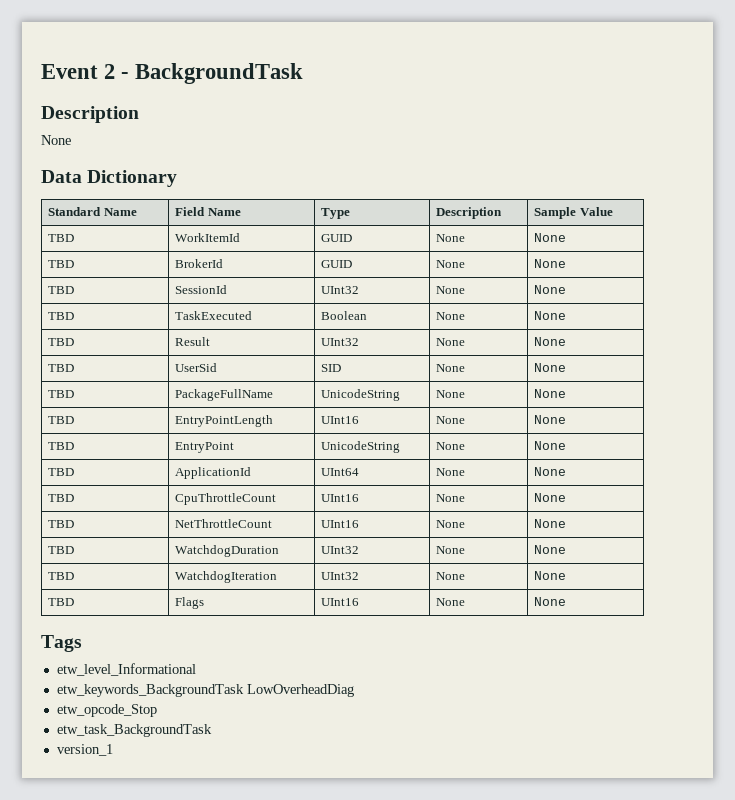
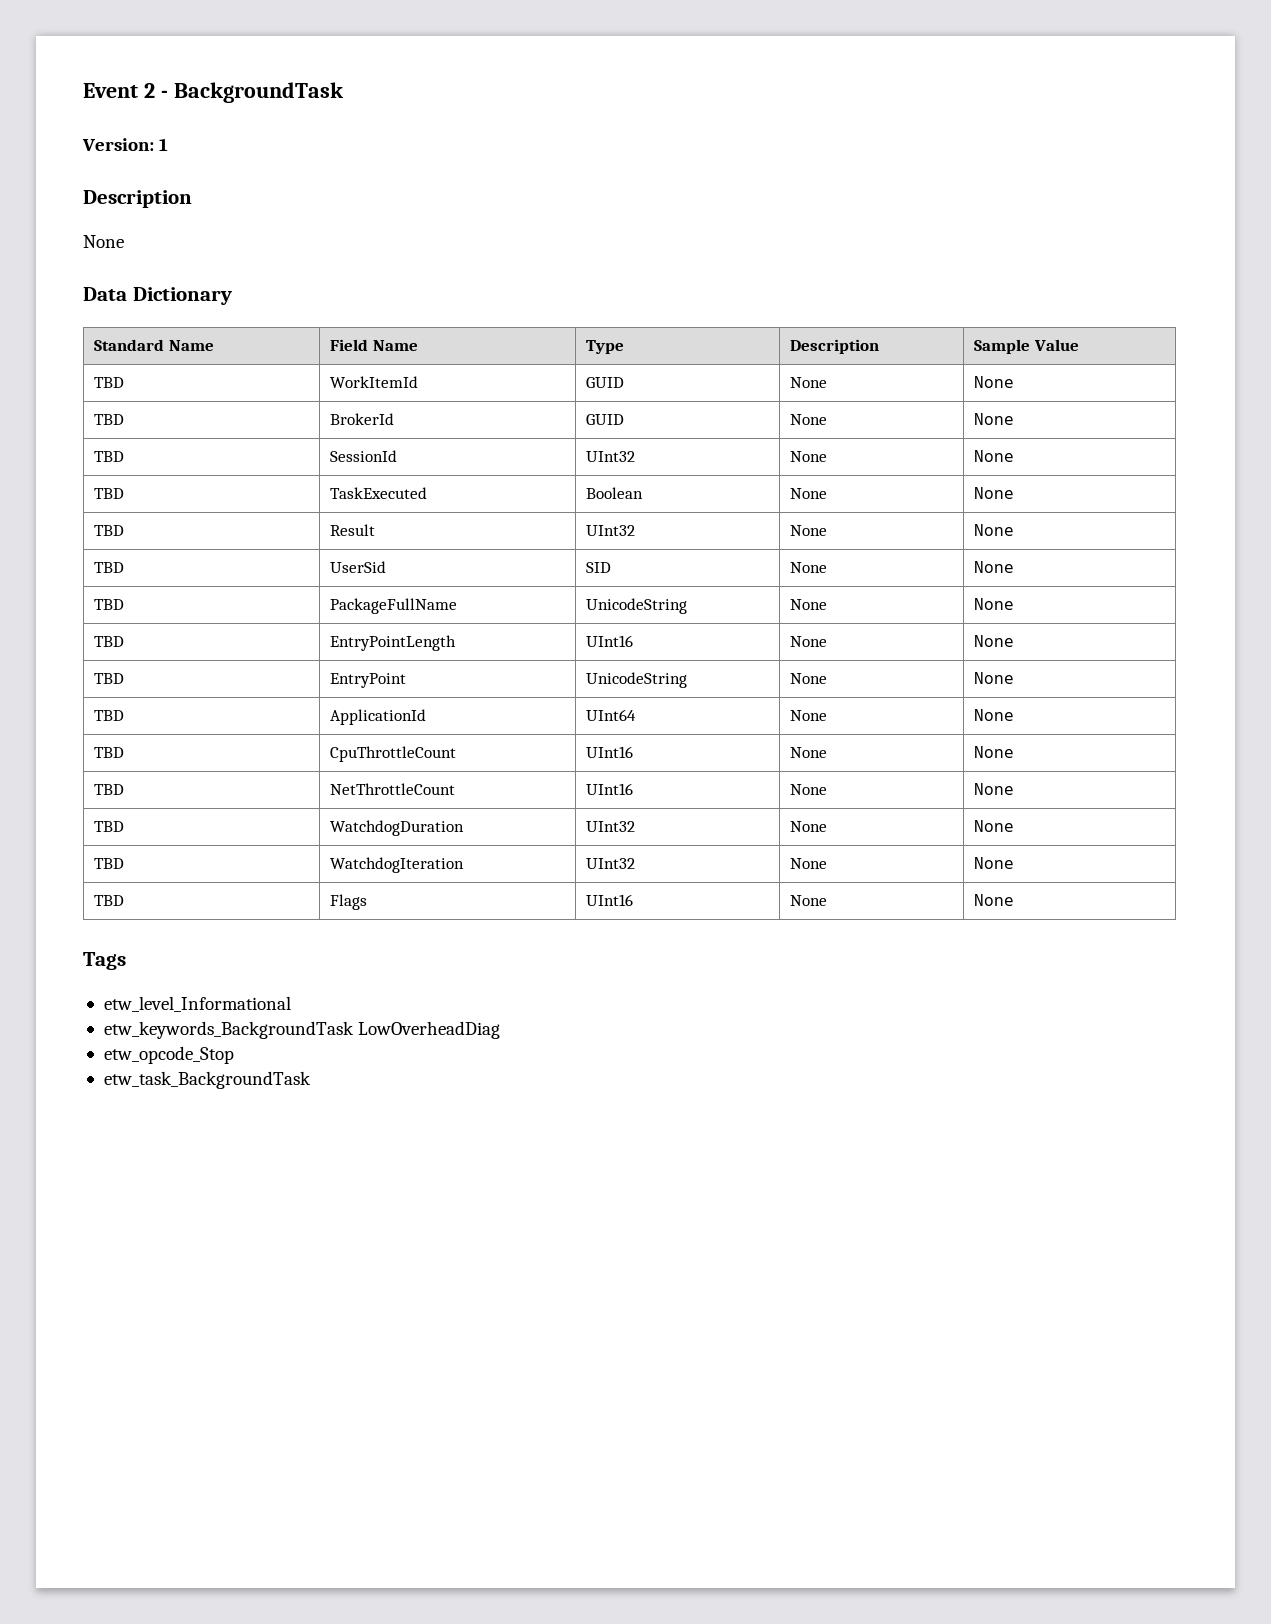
(304, 73) none -> [82,138,169,151] // Version: 1
[56,744,113,756] // version_1 -> (311, 1080) none

